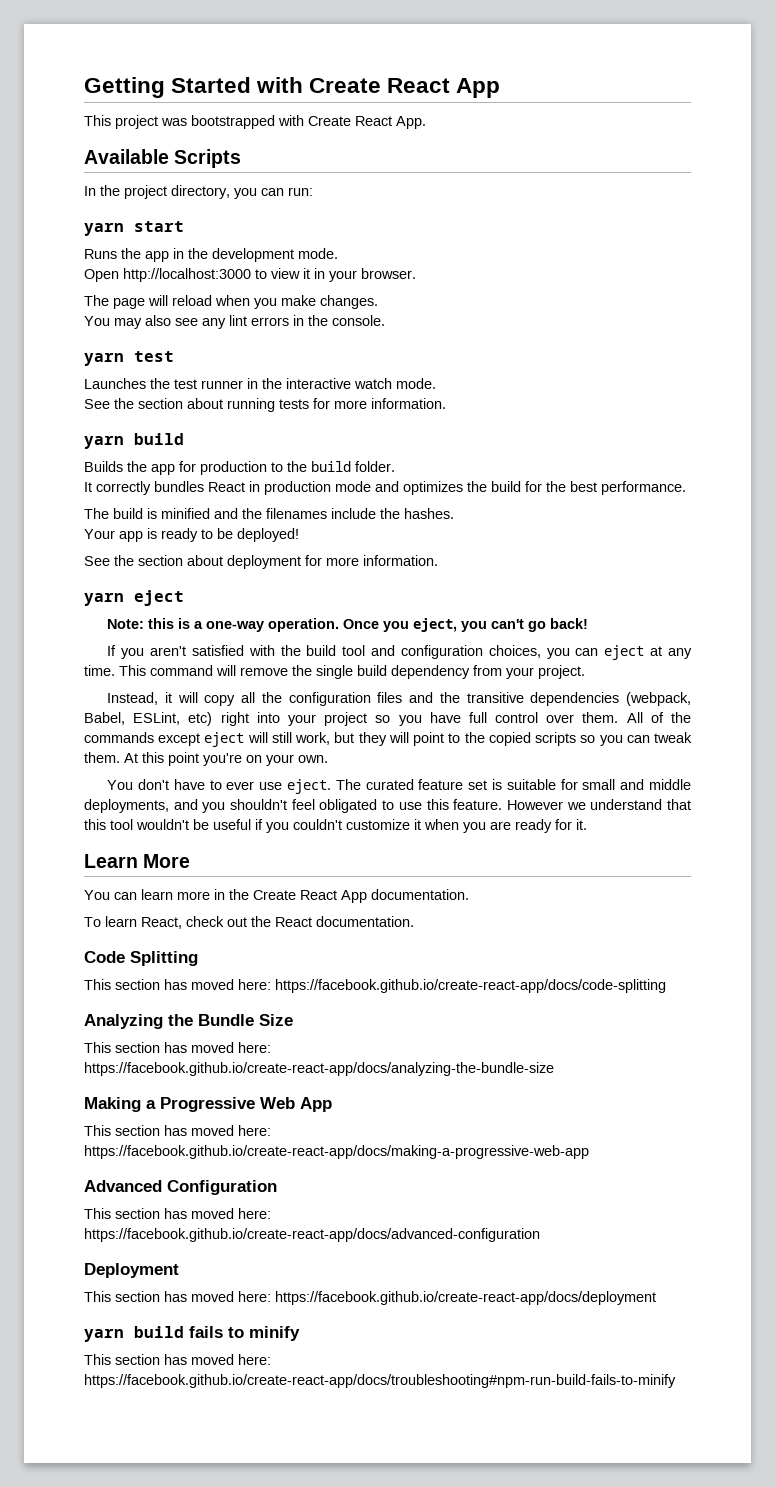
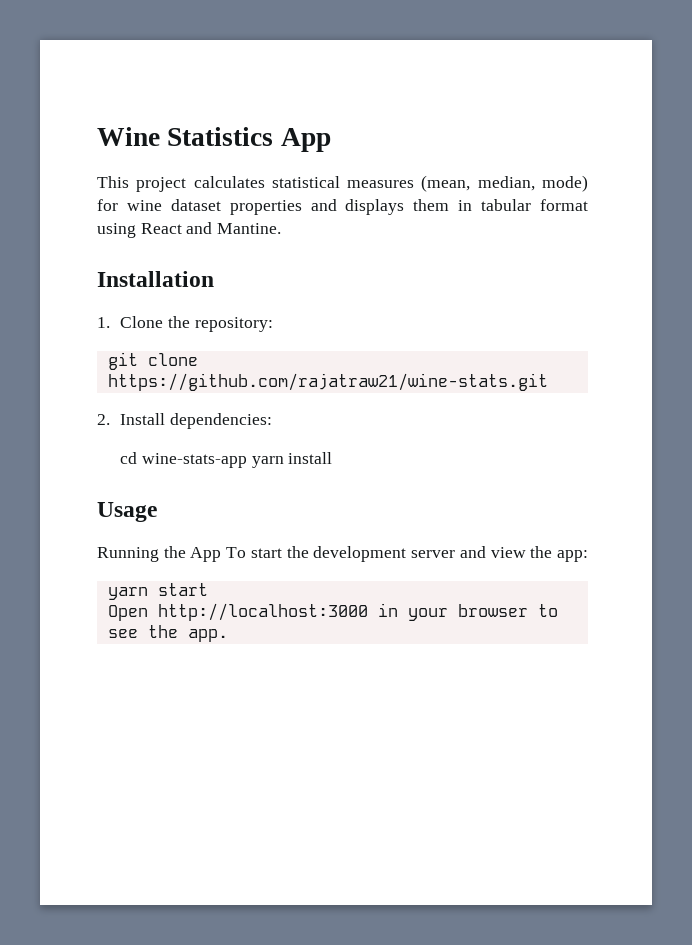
[84,77,501,98] [84,115,426,129] [84,149,242,168] [84,185,313,199] [84,221,184,236] [84,248,338,262] [84,268,416,282] [84,295,378,309] [84,315,385,329] [84,351,174,366] [84,378,436,389] [84,398,446,412] [84,433,184,449] [84,461,395,475] [84,481,686,495] [84,508,454,519] [84,528,299,542] [84,555,438,569] [84,590,184,606] [107,618,589,632] [107,645,692,660] [84,665,585,679] [107,692,691,706] [84,712,691,726] [84,732,693,747] [84,752,328,766] [107,779,692,794] [84,799,691,813] [84,819,587,833] [84,854,191,868] [84,889,469,903] [84,916,414,929] [84,951,198,966] [84,979,666,993] [84,1014,293,1029] [84,1042,271,1053] [84,1062,554,1076] [84,1097,332,1112] [84,1125,271,1136] [84,1145,589,1159] [84,1180,277,1195] [84,1208,271,1219] [84,1228,540,1242] [84,1263,179,1278] [84,1291,656,1305] [84,1326,300,1342] [84,1354,271,1365] [84,1374,676,1388] Getting Started with Create React App // This project was bootstrapped with Create React App. // Available Scripts // In the project directory, you can run: // yarn start // Runs the app in the development mode. // Open http://localhost:3000 to view it in your browser. // The page will reload when you make changes. // You may also see any lint errors in the console. // yarn test // Launches the test runner in the interactive watch mode. // See the section about running tests for more information. // yarn build // Builds the app for production to the build folder. // It correctly bundles React in production mode and optimizes the build for the best performance. // The build is minified and the filenames include the hashes. // Your app is ready to be deployed! // See the section about deployment for more information. // yarn eject // Note: this is a one-way operation. Once you eject, you can't go back! // If you aren't satisfied with the build tool and configuration choices, you can eject at any time. This command will remove the single build dependency from your project. // Instead, it will copy all the configuration files and the transitive dependencies (webpack, Babel, ESLint, etc) right into your project so you have full control over them. All of the commands except eject will still work, but they will point to the copied scripts so you can tweak them. At this point you're on your own. // You don't have to ever use eject. The curated feature set is suitable for small and middle deployments, and you shouldn't feel obligated to use this feature. However we understand that this tool wouldn't be useful if you couldn't customize it when you are ready for it. // Learn More // You can learn more in the Create React App documentation. // To learn React, check out the React documentation. // Code Splitting // This section has moved here: https://facebook.github.io/create-react-app/docs/code-splitting // Analyzing the Bundle Size // This section has moved here: https://facebook.github.io/create-react-app/docs/analyzing-the-bundle-size // Making a Progressive Web App // This section has moved here: https://facebook.github.io/create-react-app/docs/making-a-progressive-web-app // Advanced Configuration // This section has moved here: https://facebook.github.io/create-react-app/docs/advanced-configuration // Deployment // This section has moved here: https://facebook.github.io/create-react-app/docs/deployment // yarn build fails to minify // This section has moved here: https://facebook.github.io/create-react-app/docs/troubleshooting#npm-run-build-fails-to-minify -> [97,127,331,152] [97,175,588,192] [97,199,589,215] [97,222,282,238] [97,271,214,287] [97,316,273,332] [107,352,198,370] [107,373,548,391] [97,413,272,429] [120,452,333,468] [97,502,157,522] [97,546,588,562] [107,583,208,600] [107,603,558,621] [107,625,228,642] Wine Statistics App // This project calculates statistical measures (mean, median, mode) for wine dataset properties and displays them in tabular format using React and Mantine. // Installation // 1. Clone the repository: // git clone https://github.com/rajatraw21/wine-stats.git // 2. Install dependencies: // cd wine-stats-app yarn install // Usage // Running the App To start the development server and view the app: // yarn start // Open http://localhost:3000 in your browser to see the app.

